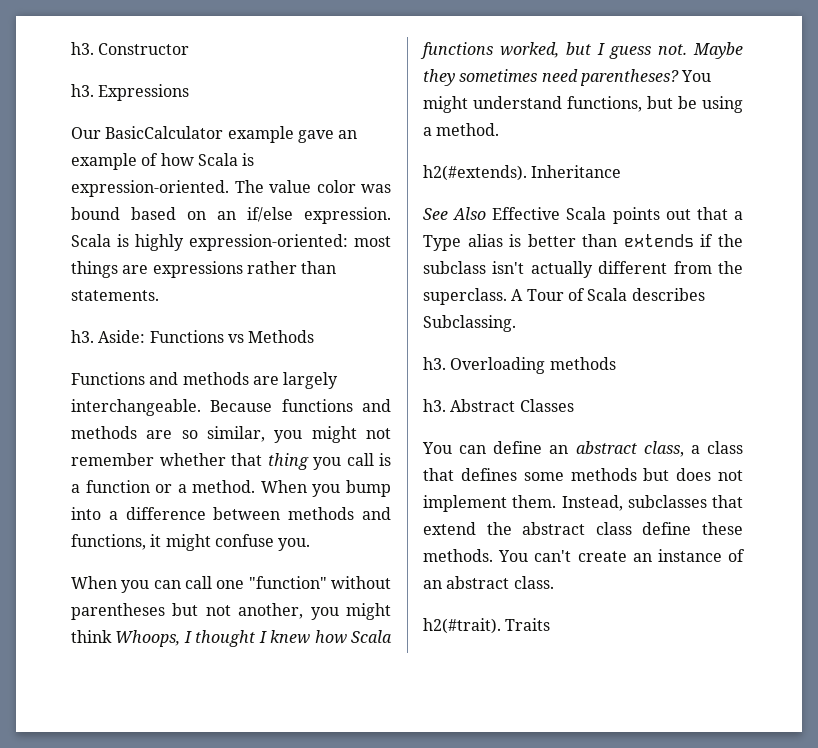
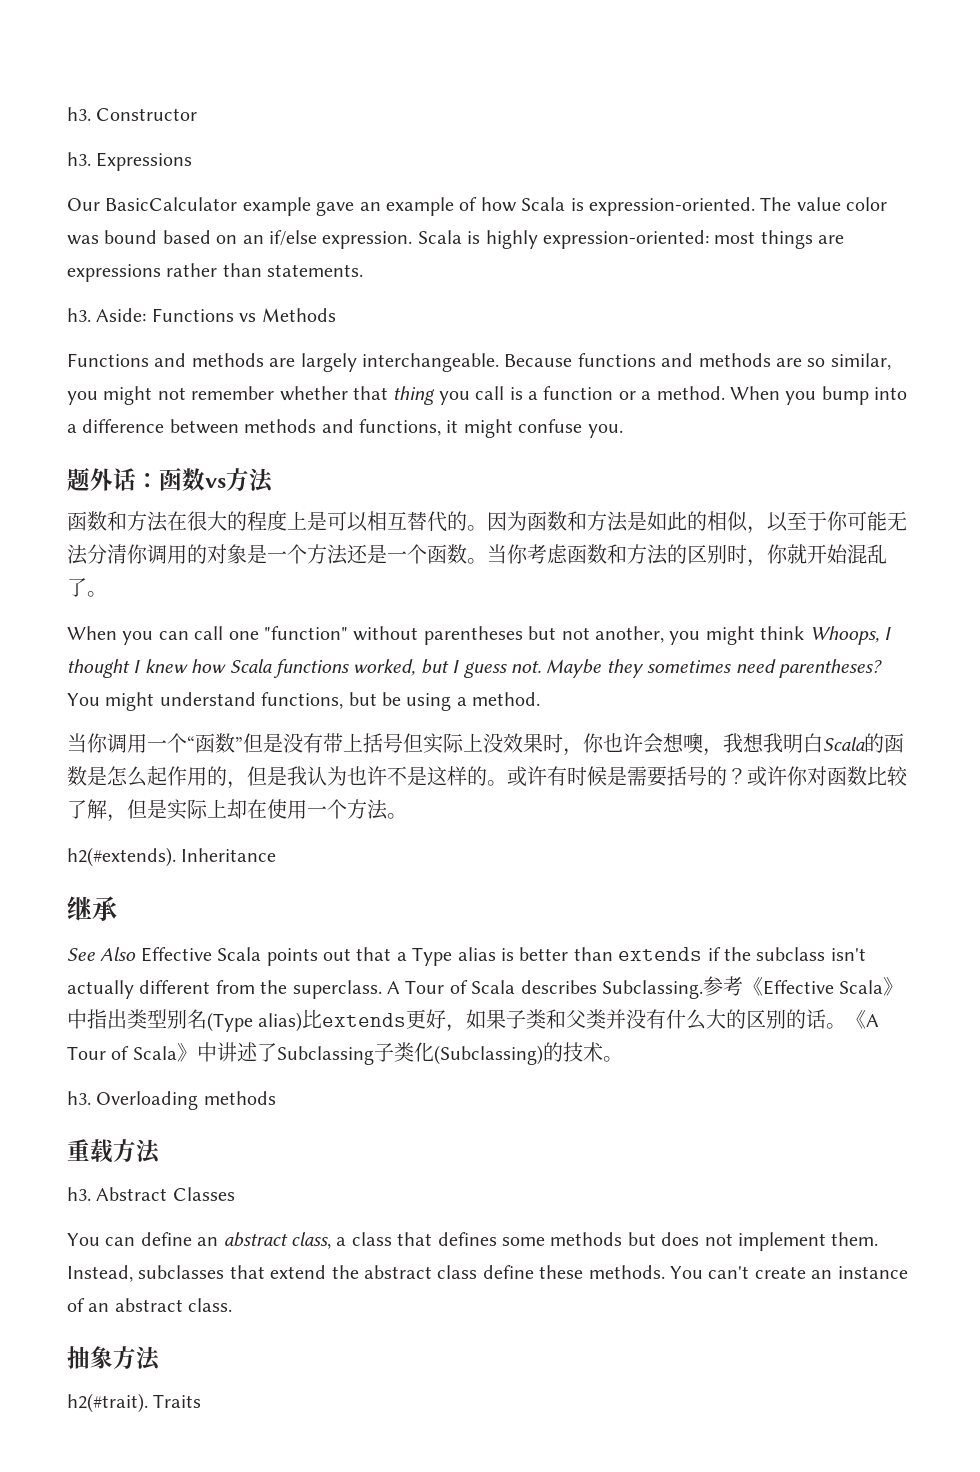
(311, 544) none -> [67,467,274,493] [67,510,907,534] [67,544,887,567] [67,578,107,597] // 题外话：函数vs方法 // 函数和方法在很大的程度上是可以相互替代的。因为函数和方法是如此的相似，以至于你可能无法分清你调用的对象是一个方法还是一个函数。当你考虑函数和方法的区别时，你就开始混乱了。
(500, 129) none -> [67,733,904,756] [67,766,908,789] [67,799,407,822] // 当你调用一个“函数”但是没有带上括号但实际上没效果时，你也许会想噢，我想我明白Scala的函数是怎么起作用的，但是我认为也许不是这样的。或许有时候是需要括号的？或许你对函数比较了解，但是实际上却在使用一个方法。
(622, 171) none -> [67,896,117,921] // 继承
(516, 323) none -> [702,976,904,996] [67,1009,880,1032] [67,1042,623,1065] 参考《Effective Scala》中指出类型别名(Type alias)比extends更好，如果子类和父类并没有什么大的区别的话。《A Tour of Scala》中讲述了Subclassing子类化(Subclassing)的技术。
(616, 363) none -> [67,1139,161,1164] // 重载方法
(554, 582) none -> [67,1346,161,1371] // 抽象方法

